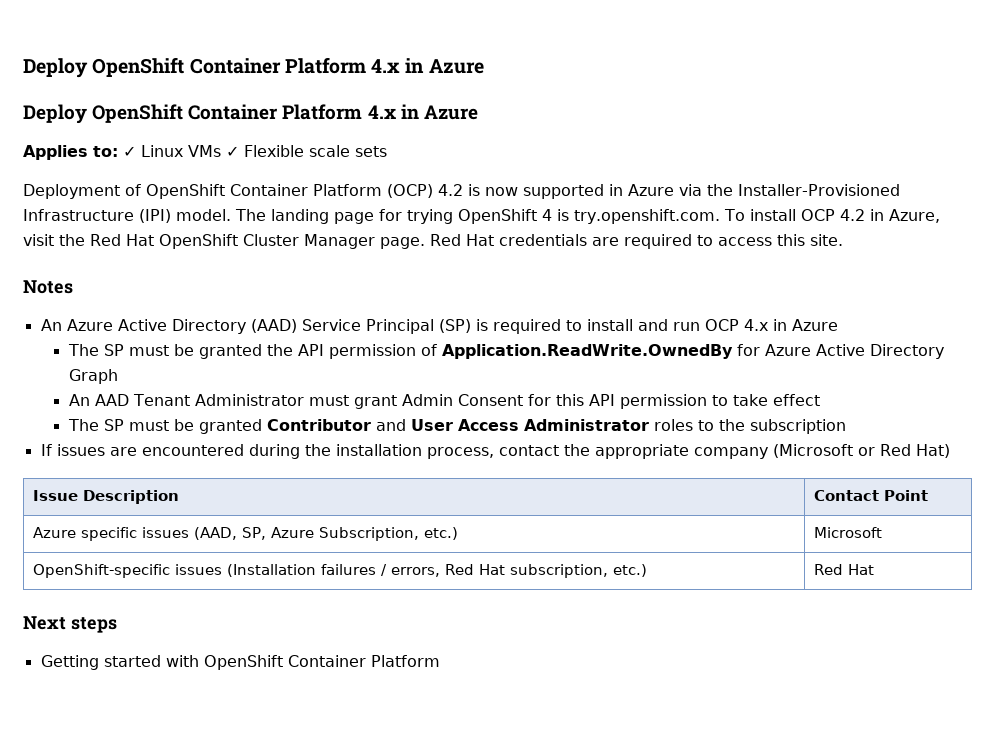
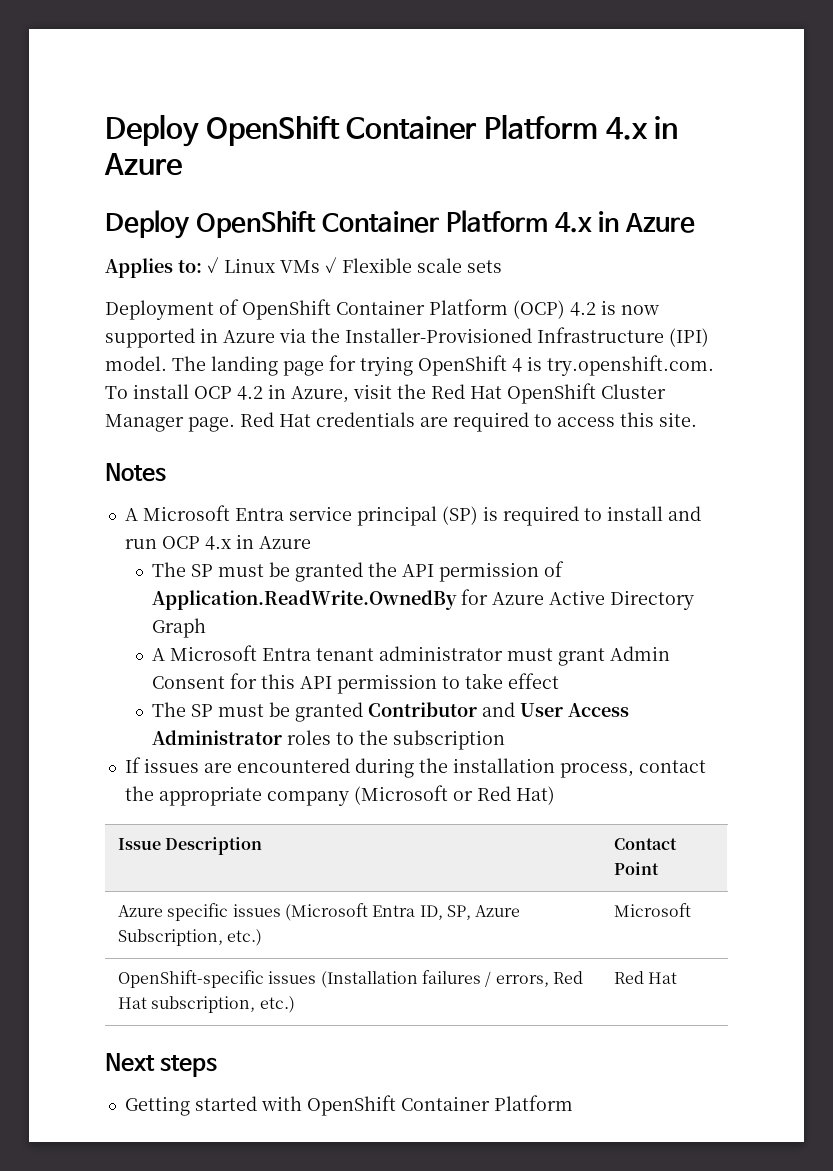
[40,319,434,334] An Azure Active Directory (AAD) Service Principal -> [124,505,437,526] A Microsoft Entra service principal
[68,394,304,406] An AAD Tenant Administrator -> [152,645,504,661] A Microsoft Entra tenant administrator
[194,527,238,540] (AAD, -> [284,903,443,921] (Microsoft Entra ID,

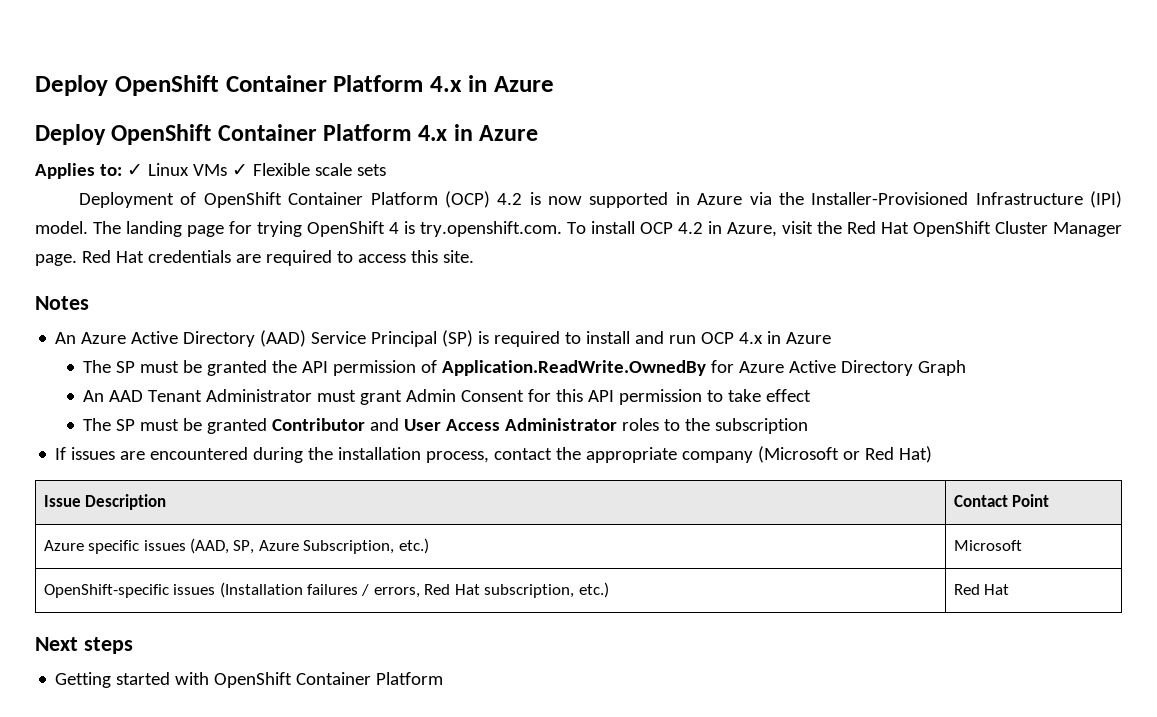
[124,505,437,526] A Microsoft Entra service principal -> [55,330,438,347] An Azure Active Directory (AAD) Service Principal
[152,645,504,661] A Microsoft Entra tenant administrator -> [83,389,313,402] An AAD Tenant Administrator
[284,903,443,921] (Microsoft Entra ID, -> [189,538,229,554] (AAD,

